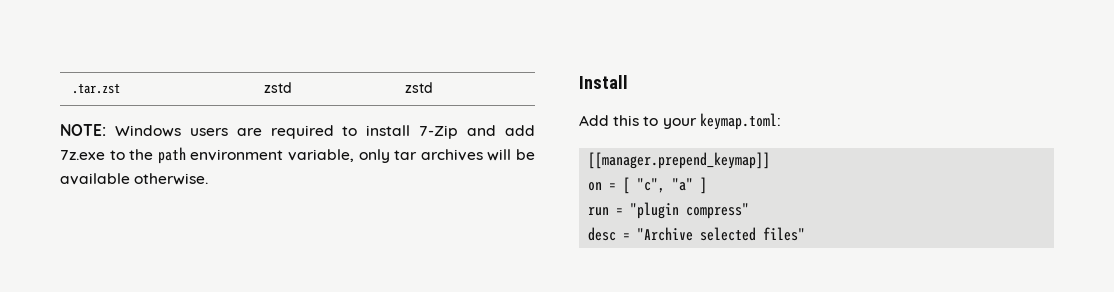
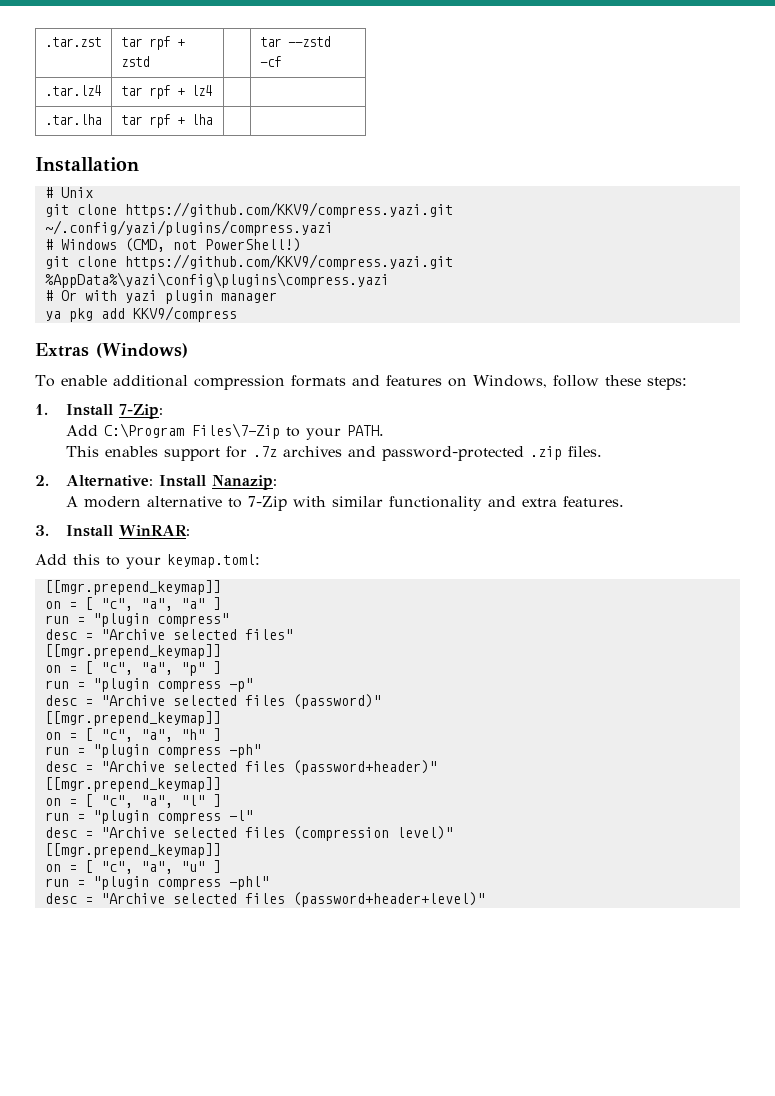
[264,82,293,93] [405,82,434,93] [60,124,536,139] [60,147,536,164] [60,173,209,185] [579,75,628,89] zstd | zstd // NOTE: Windows users are required to install 7-Zip and add 7z.exe to the path environment variable, only tar archives will be available otherwise. // Install -> [120,36,185,50] [120,56,149,67] [259,36,330,47] [259,56,281,67] [44,85,101,96] [120,85,212,99] [44,114,101,125] [120,114,212,128] [35,157,139,172] [44,187,93,198] [44,202,453,218] [44,220,333,236] [44,238,301,252] [44,254,453,270] [44,272,389,288] [44,290,277,304] [44,306,237,322] [35,343,188,358] [35,375,687,390] [35,404,164,419] [66,423,385,440] [66,446,603,461] [35,475,278,490] [66,496,625,511] [35,525,191,537] tar rpf + zstd | | tar --zstd -cf // .tar.lz4 | tar rpf + lz4 | | // .tar.lha | tar rpf + lha | | // Installation // # Unix // git clone https://github.com/KKV9/compress.yazi.git ~/.config/yazi/plugins/compress.yazi // # Windows (CMD, not PowerShell!) // git clone https://github.com/KKV9/compress.yazi.git %AppData%\yazi\config\plugins\compress.yazi // # Or with yazi plugin manager // ya pkg add KKV9/compress // Extras (Windows) // To enable additional compression formats and features on Windows, follow these steps: // 1. Install 7-Zip: // Add C:\Program Files\7-Zip to your PATH. // This enables support for .7z archives and password-protected .zip files. // 2. Alternative: Install Nanazip: // A modern alternative to 7-Zip with similar functionality and extra features. // 3. Install WinRAR:
[588,152,771,169] [588,177,666,194] [[manager.prepend_keymap]] // on = [ "c", -> [44,580,221,595] [44,597,173,611] [[mgr.prepend_keymap]] // on = [ "c", "a",
(806, 234) none -> [44,644,221,659] [44,661,221,676] [44,678,253,692] [44,694,381,709] [44,711,221,726] [44,728,221,742] [44,744,261,758] [44,760,437,775] [44,777,221,792] [44,794,221,808] [44,810,253,824] [44,826,453,841] [44,843,221,858] [44,860,221,874] [44,876,269,890] [44,892,485,907] // [[mgr.prepend_keymap]] // on = [ "c", "a", "p" ] // run = "plugin compress -p" // desc = "Archive selected files (password)" // [[mgr.prepend_keymap]] // on = [ "c", "a", "h" ] // run = "plugin compress -ph" // desc = "Archive selected files (password+header)" // [[mgr.prepend_keymap]] // on = [ "c", "a", "l" ] // run = "plugin compress -l" // desc = "Archive selected files (compression level)" // [[mgr.prepend_keymap]] // on = [ "c", "a", "u" ] // run = "plugin compress -phl" // desc = "Archive selected files (password+header+level)"

